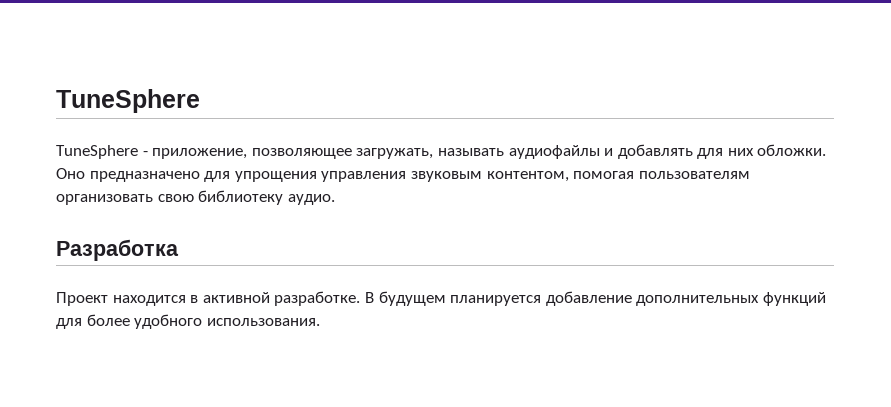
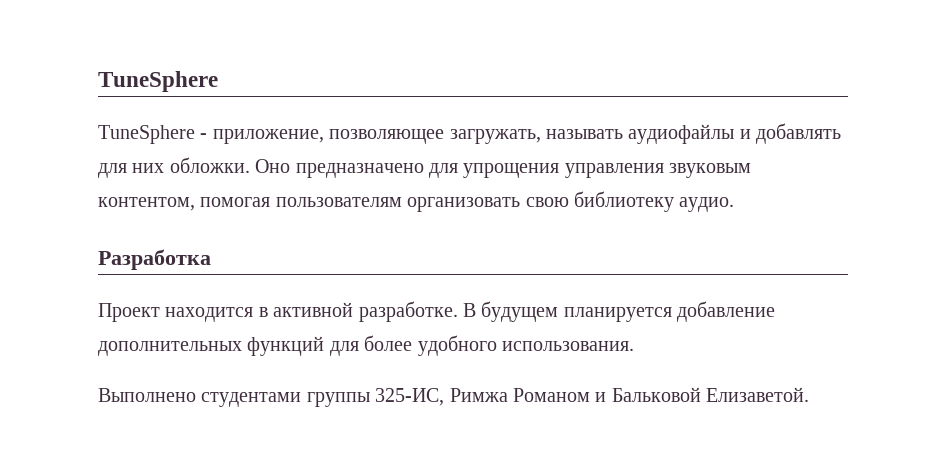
(320, 322) none -> [98,387,810,407] // Выполнено студентами группы 325-ИС, Римжа Романом и Бальковой Елизаветой.

